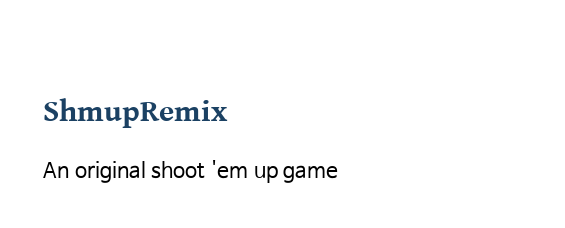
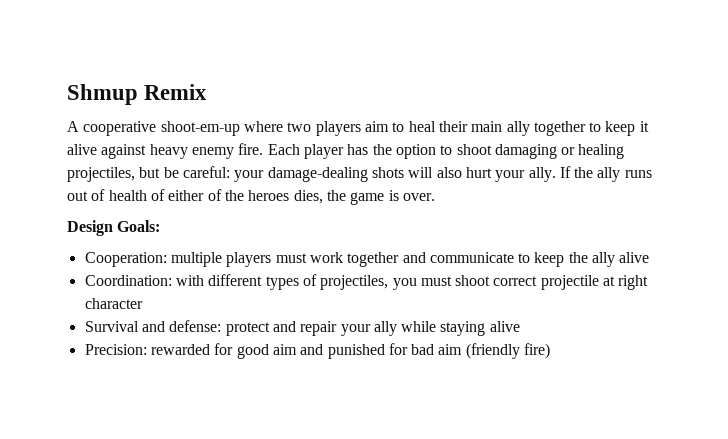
[43,98,228,128] [43,160,339,183] ShmupRemix // An original shoot 'em up game -> [67,84,208,105] [67,121,649,136] [67,143,625,159] [67,166,652,182] [67,189,435,205] [67,220,161,236] [84,252,650,267] [84,274,649,290] [84,298,143,309] [84,320,520,336] [84,343,551,359] Shmup Remix // A cooperative shoot-em-up where two players aim to heal their main ally together to keep it alive against heavy enemy fire. Each player has the option to shoot damaging or healing projectiles, but be careful: your damage-dealing shots will also hurt your ally. If the ally runs out of health of either of the heroes dies, the game is over. // Design Goals: // Cooperation: multiple players must work together and communicate to keep the ally alive // Coordination: with different types of projectiles, you must shoot correct projectile at right character // Survival and defense: protect and repair your ally while staying alive // Precision: rewarded for good aim and punished for bad aim (friendly fire)

